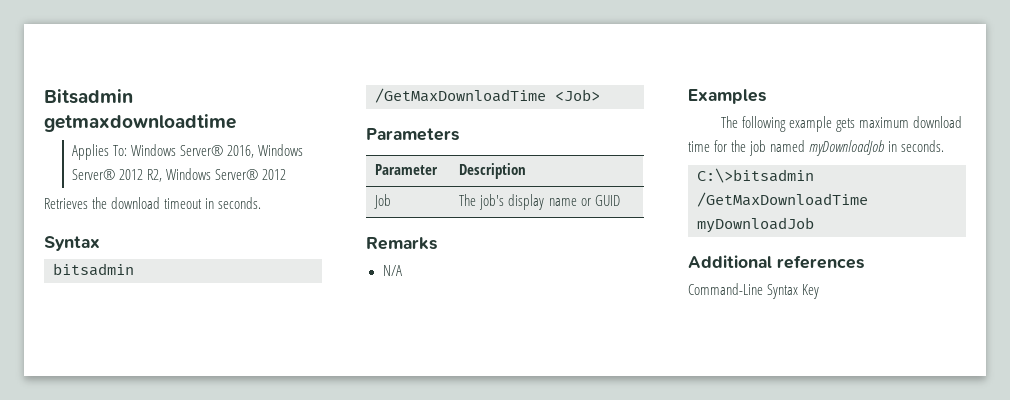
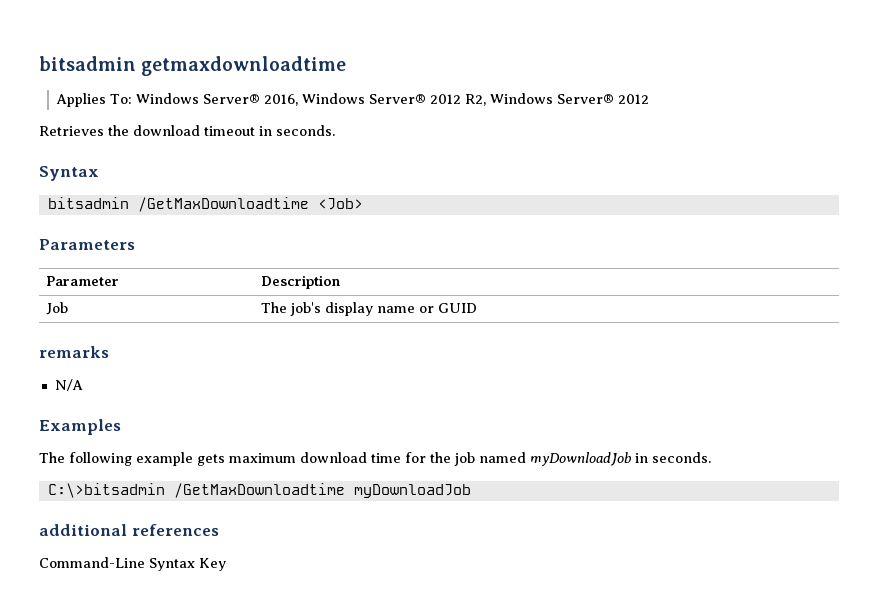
[44,89,133,104] Bitsadmin -> [39,56,136,71] bitsadmin
[375,88,546,103] /GetMaxDownloadTime -> [137,197,309,212] /GetMaxDownloadtime
[366,237,437,250] Remarks -> [39,346,109,358] remarks
[697,192,868,207] /GetMaxDownloadTime -> [173,483,345,498] /GetMaxDownloadtime
[688,255,772,268] Additional -> [39,524,127,536] additional

